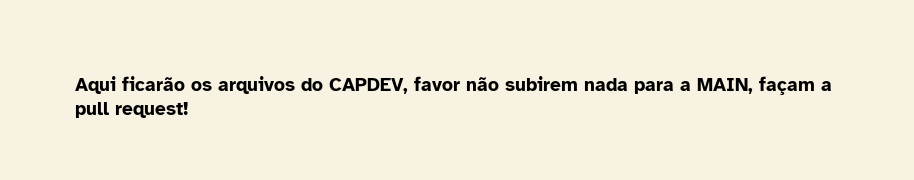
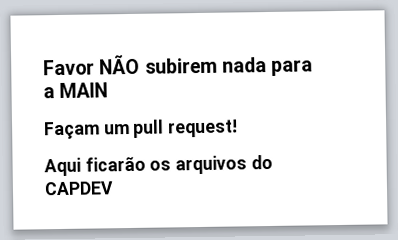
(75, 85) none -> [43,54,314,76] [43,82,109,99] [44,119,239,140] Favor NÃO subirem nada para a MAIN // Façam um pull request! //
[329,76,832,95] [75,102,188,118] CAPDEV, favor não subirem nada para a MAIN, façam a pull request! -> [44,181,114,196] CAPDEV

